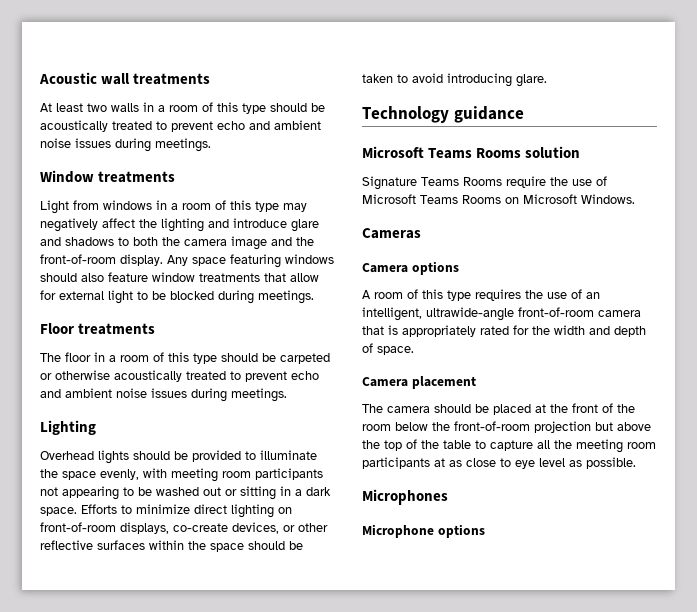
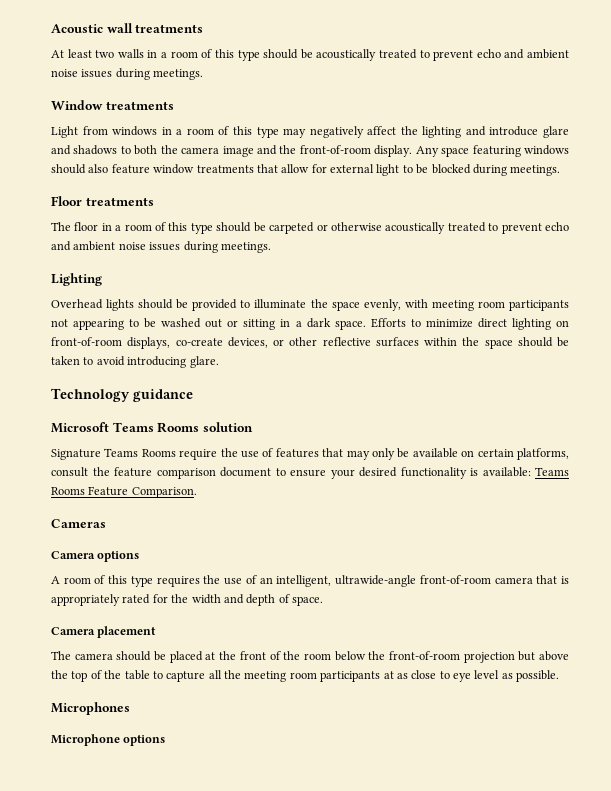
[362,194,635,204] Microsoft Teams Rooms on Microsoft Windows. -> [275,448,569,460] [51,467,569,479] [51,486,197,498] features that may only be available on certain platforms, consult the feature comparison document to ensure your desired functionality is available: Teams Rooms Feature Comparison.

